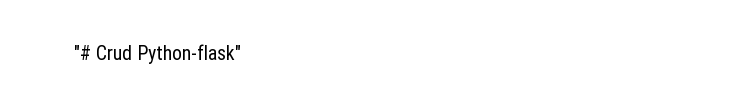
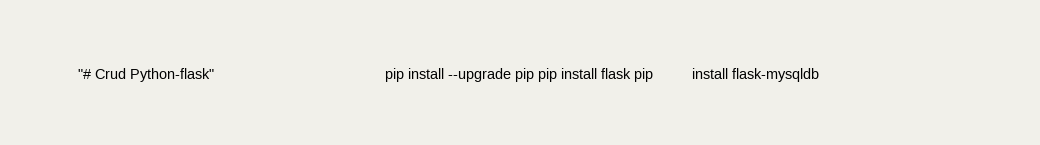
(241, 54) none -> [385,68,819,82] // pip install --upgrade pip pip install flask pip install flask-mysqldb

